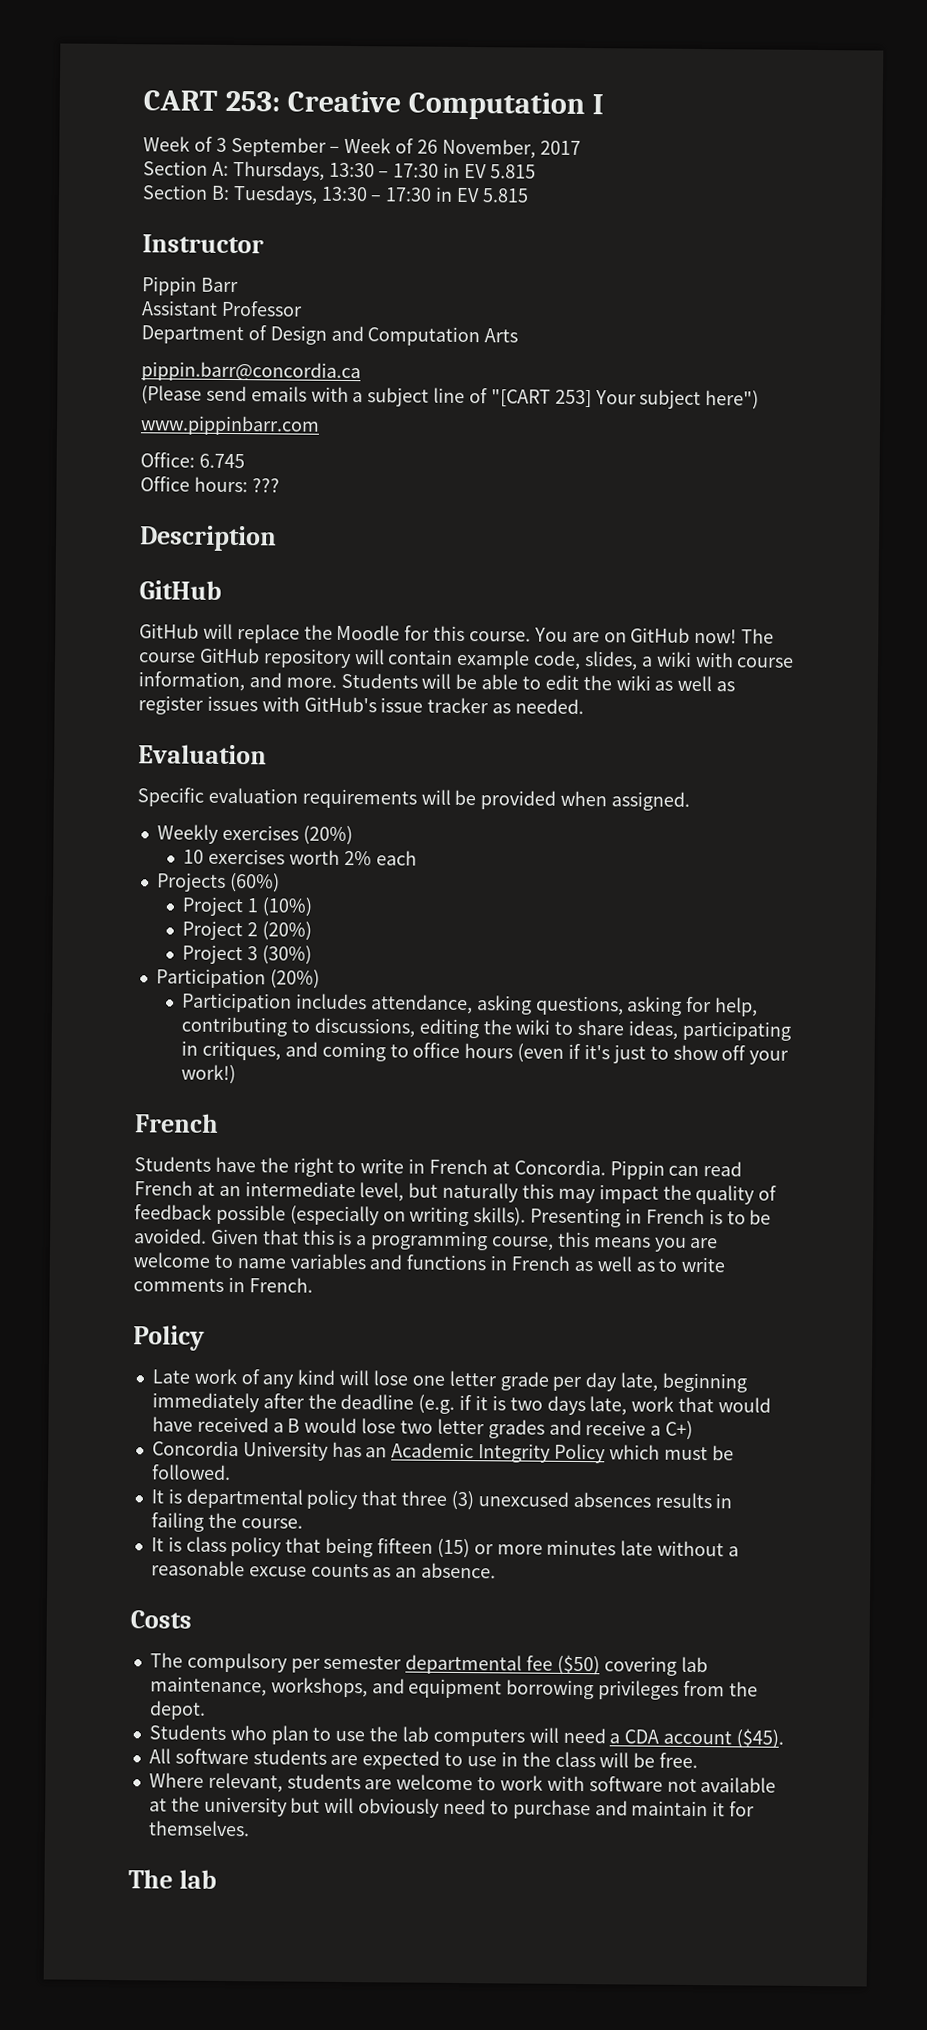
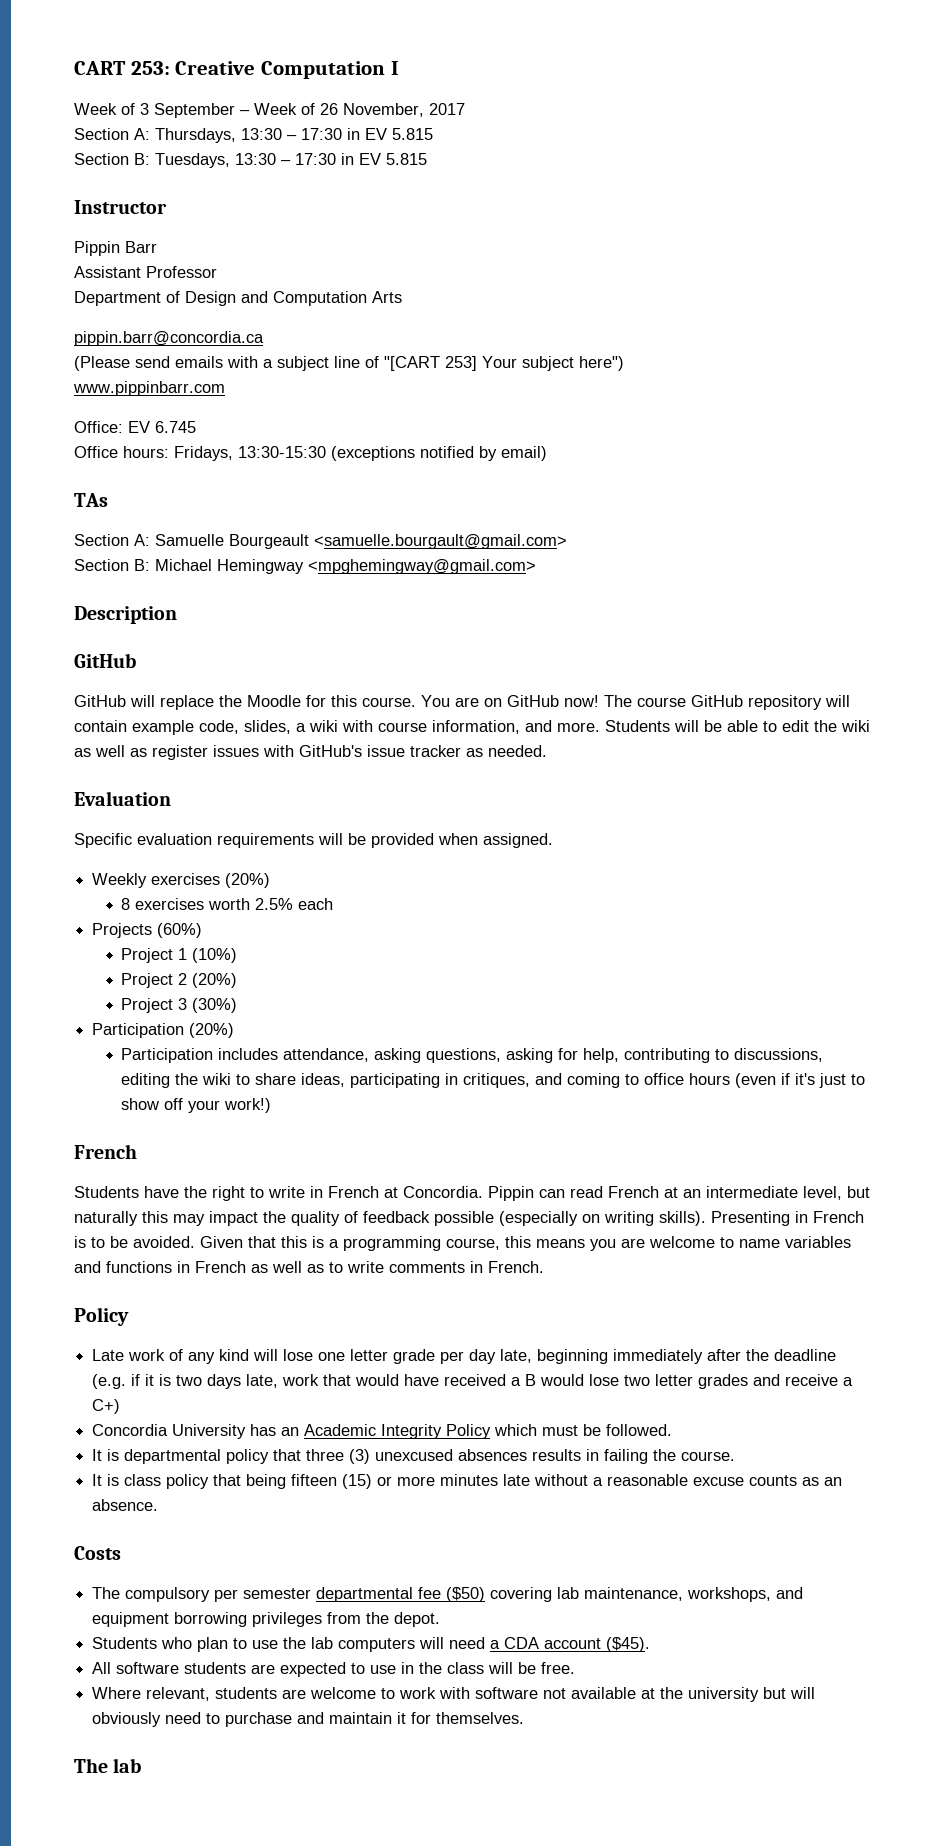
(195, 460) none -> [128,421,150,433] EV
[251,478,280,493] ??? -> [174,446,547,461] [74,493,108,507] [74,534,567,549] [74,559,536,574] Fridays, 13:30-15:30 (exceptions notified by email) // TAs // Section A: Samuelle Bourgeault <samuelle.bourgault@gmail.com> // Section B: Michael Hemingway <mpghemingway@gmail.com>
[183,849,205,864] 10 -> [121,898,131,910] 8
[343,850,372,866] 2% -> [255,898,294,910] 2.5%

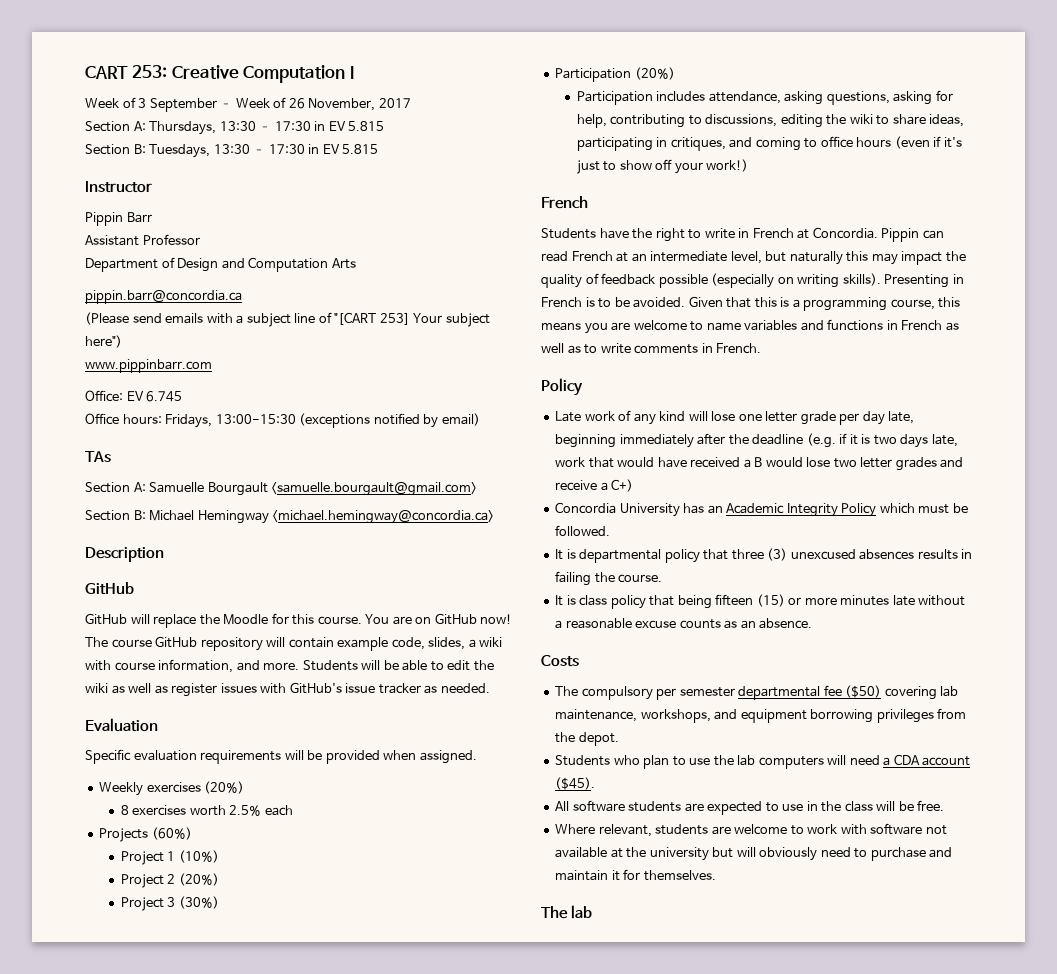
[238,446,326,458] 13:30-15:30 -> [215,414,296,424] 13:00-15:30
[229,534,309,549] Bourgeault -> [207,482,268,496] Bourgault
[308,559,536,574] <mpghemingway@gmail.com> -> [272,510,495,524] <michael.hemingway@concordia.ca>

